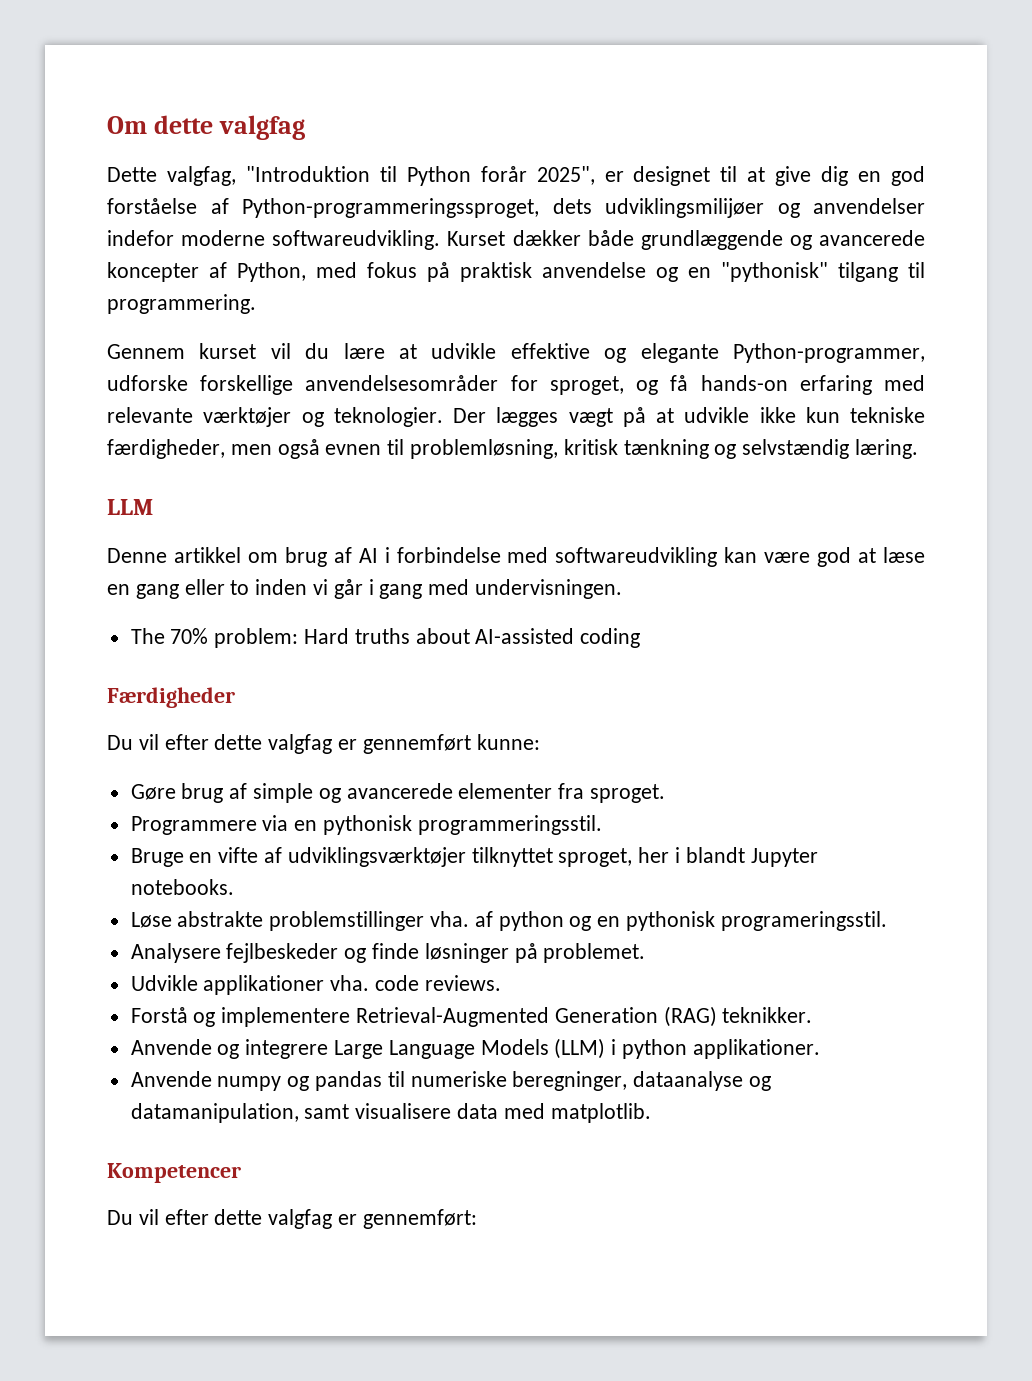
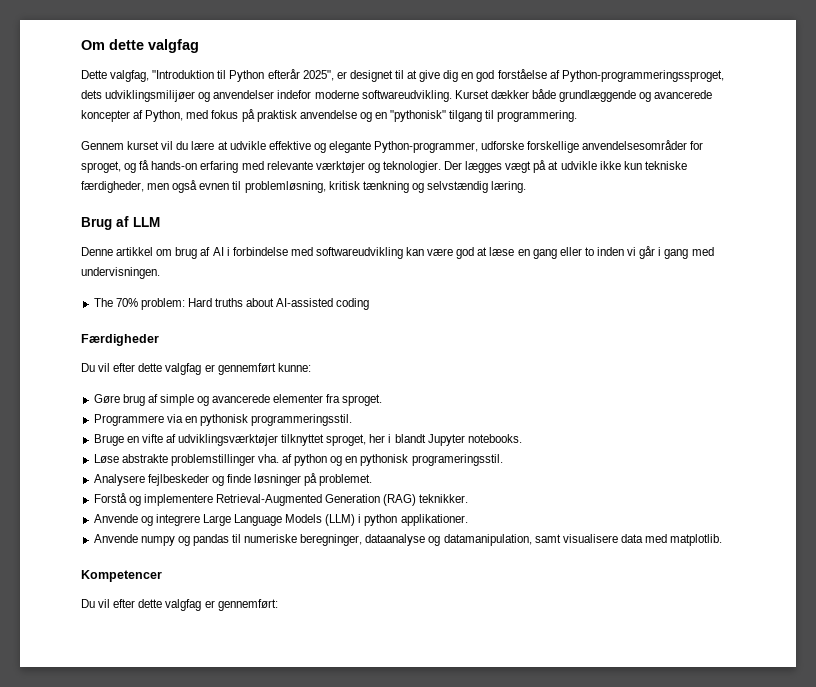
[480,166,527,182] forår -> [267,69,300,79] efterår
(919, 449) none -> [81,216,129,230] Brug af
[130,975,501,995] // Udvikle applikationer vha. code reviews. -> (373, 480) none

